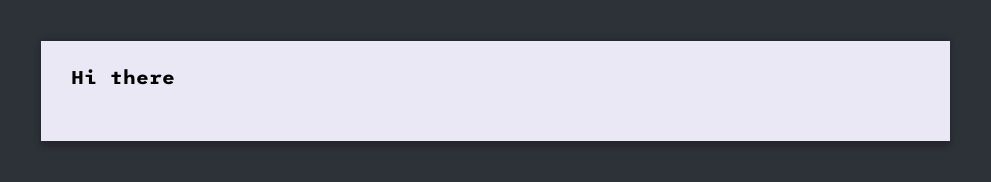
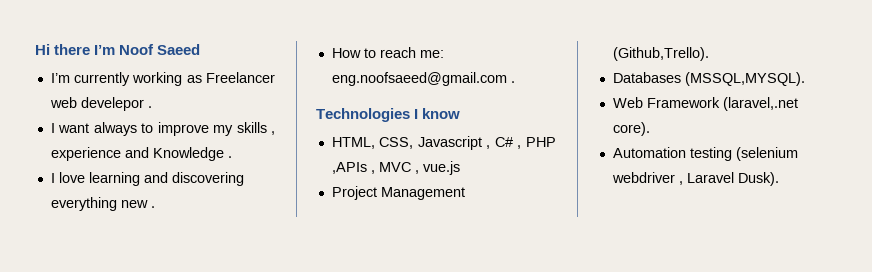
(175, 77) none -> [94,44,201,55] [50,72,275,86] [49,97,152,111] [50,122,275,136] [50,147,232,161] [50,172,244,186] [50,197,155,211] [331,47,444,58] [331,72,515,86] [316,108,461,122] [331,136,556,150] [331,161,460,175] [331,186,465,200] [612,47,709,61] [612,72,805,86] [612,97,798,111] [612,122,650,136] [612,147,798,161] [611,172,779,186] I’m Noof Saeed // I’m currently working as Freelancer web develepor . // I want always to improve my skills , experience and Knowledge . // I love learning and discovering everything new . // How to reach me: eng.noofsaeed@gmail.com . // Technologies I know // HTML, CSS, Javascript , C# , PHP ,APIs , MVC , vue.js // Project Management (Github,Trello). // Databases (MSSQL,MYSQL). // Web Framework (laravel,.net core). // Automation testing (selenium webdriver , Laravel Dusk).

